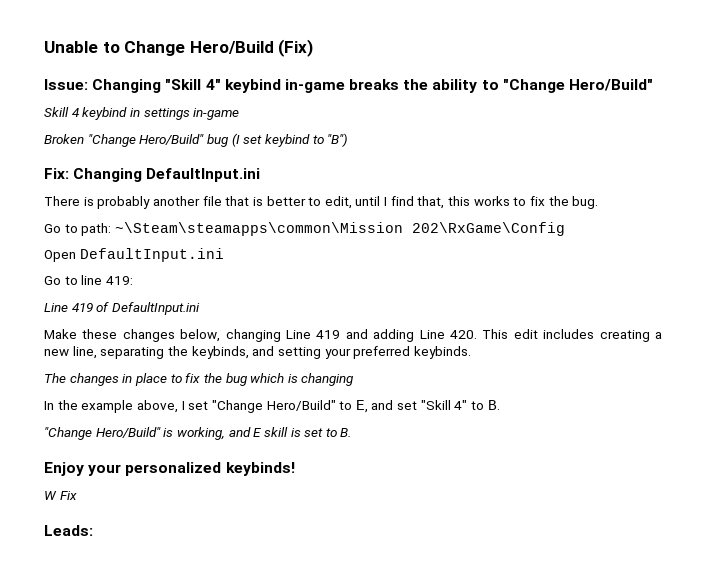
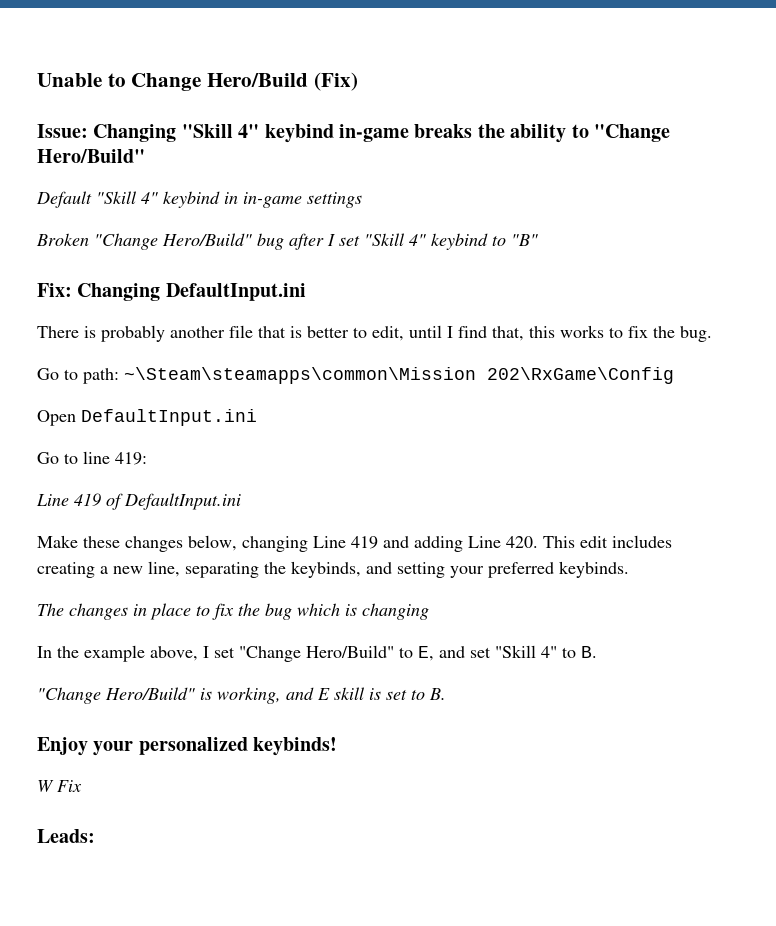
[44,107,79,117] Skill 4 -> [36,191,158,208] Default "Skill 4"
(140, 112) none -> [243,192,302,208] in-game
[193,108,240,120] in-game -> (362, 200) none
[231,133,263,147] (I set -> [289,233,426,250] after I set "Skill 4"
[327,133,349,147] "B") -> [511,234,538,246] "B"

